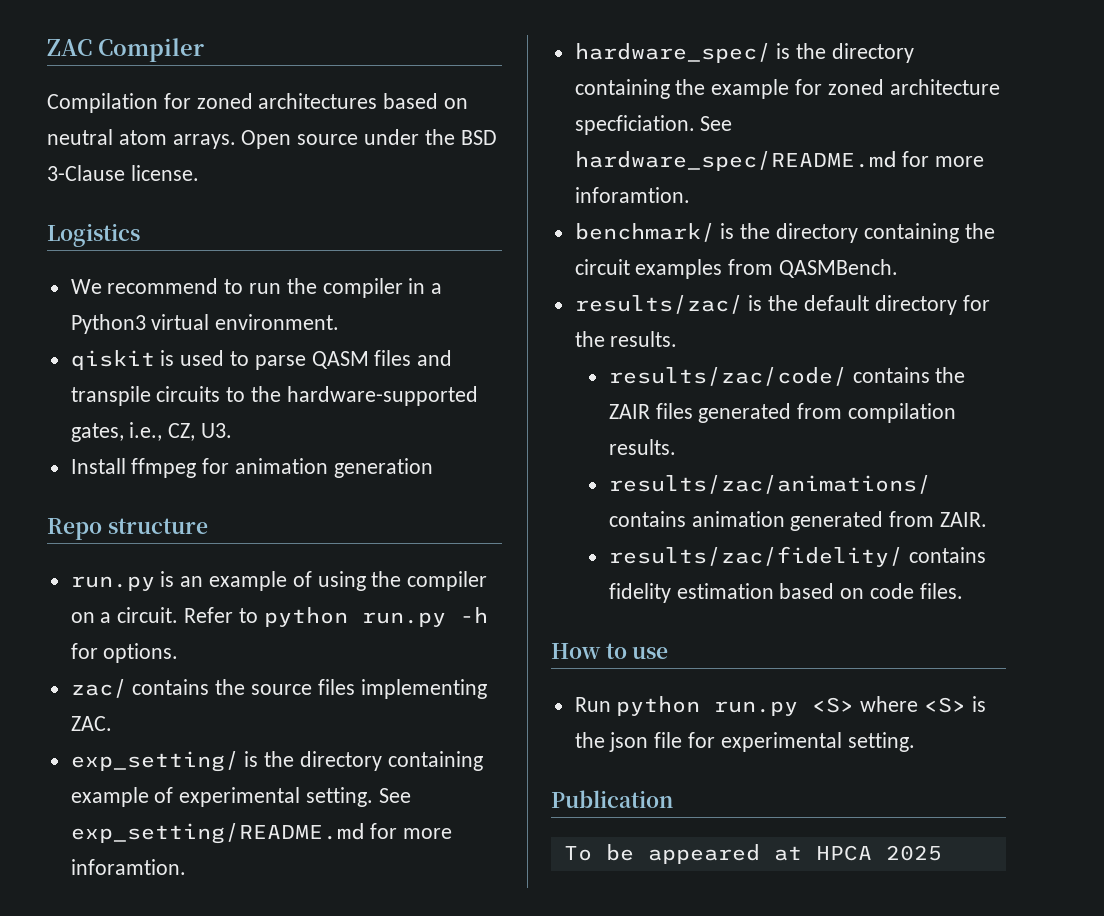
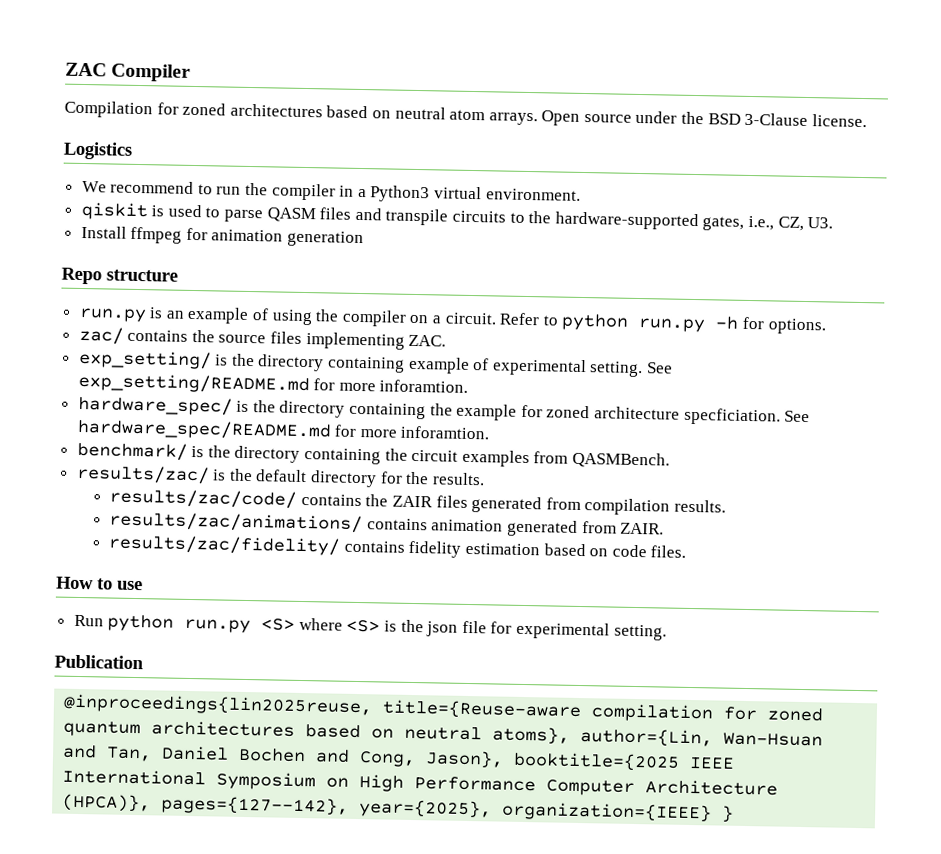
[563,844,942,864] To be appeared at HPCA 2025 -> [63,693,824,723] [63,720,824,748] [62,744,736,772] [62,768,779,797] [62,793,735,823] @inproceedings{lin2025reuse, title={Reuse-aware compilation for zoned quantum architectures based on neutral atoms}, author={Lin, Wan-Hsuan and Tan, Daniel Bochen and Cong, Jason}, booktitle={2025 IEEE International Symposium on High Performance Computer Architecture (HPCA)}, pages={127--142}, year={2025}, organization={IEEE} }

